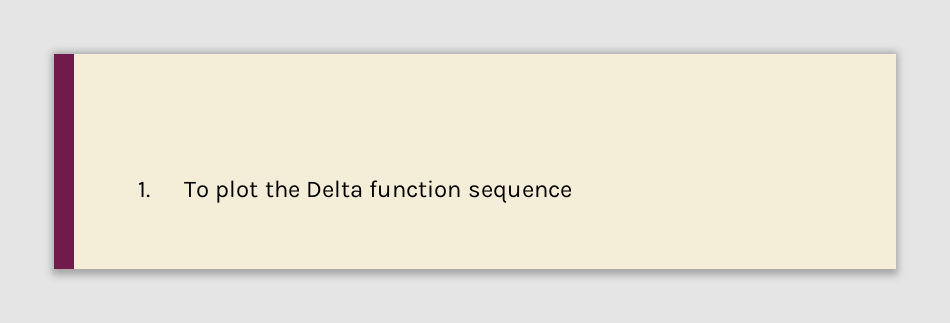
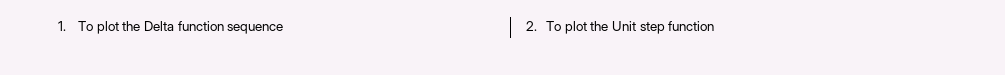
(572, 194) none -> [526,21,715,34] // 2. To plot the Unit step function

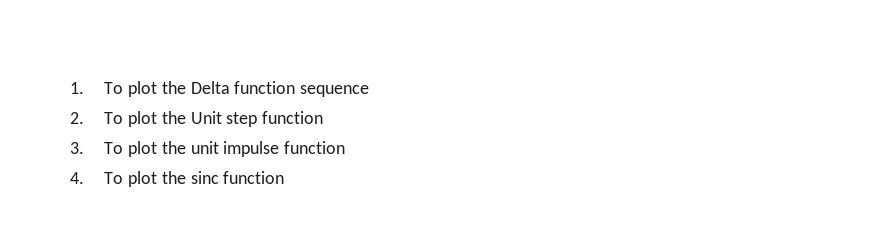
(715, 26) none -> [70,141,346,157] [70,171,285,187] // 3. To plot the unit impulse function // 4. To plot the sinc function

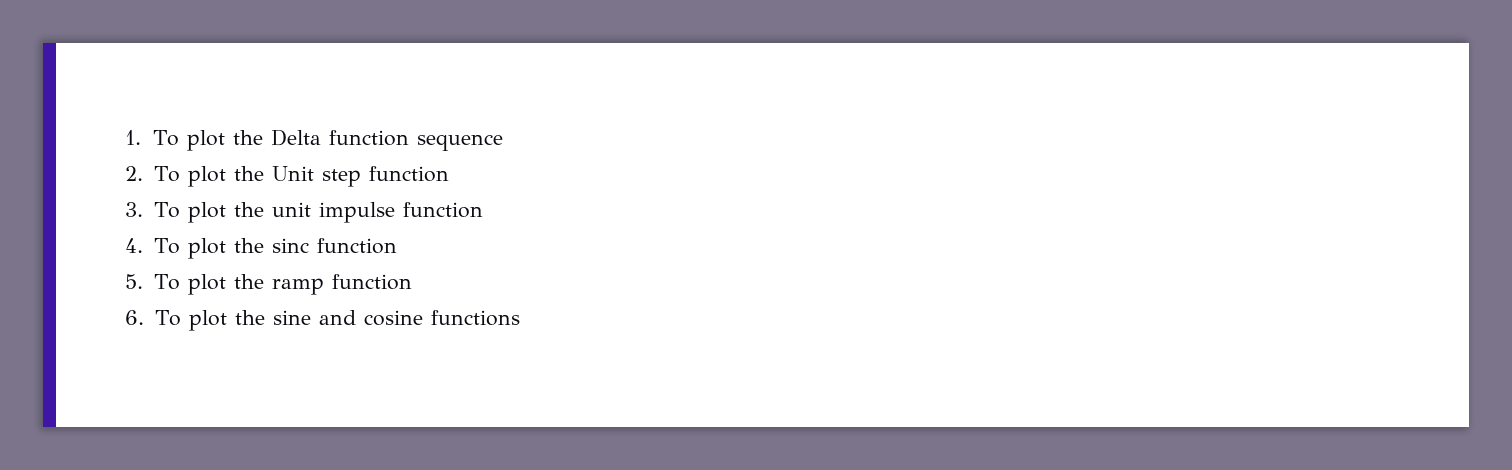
(285, 177) none -> [125,274,412,295] [125,310,520,331] // 5. To plot the ramp function // 6. To plot the sine and cosine functions

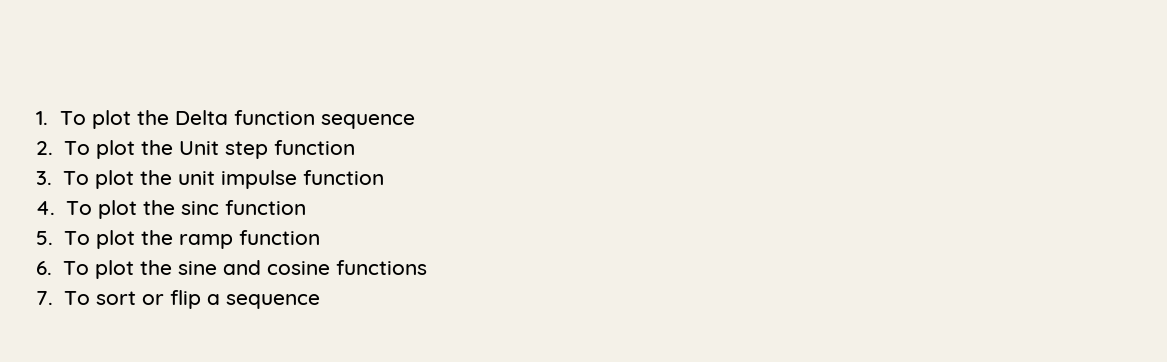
(520, 318) none -> [36,290,320,309] // 7. To sort or flip a sequence

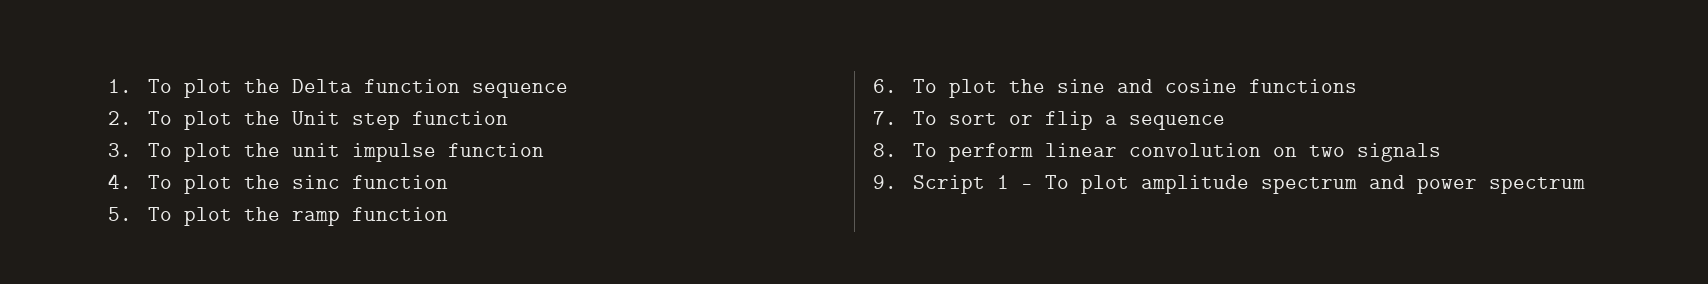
(320, 301) none -> [873,143,1441,162] [873,175,1585,194] // 8. To perform linear convolution on two signals // 9. Script 1 - To plot amplitude spectrum and power spectrum

